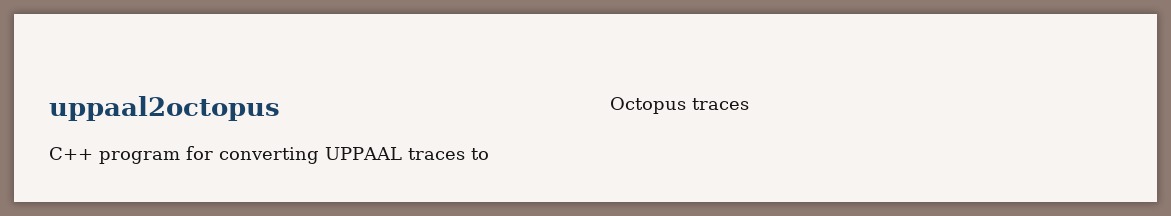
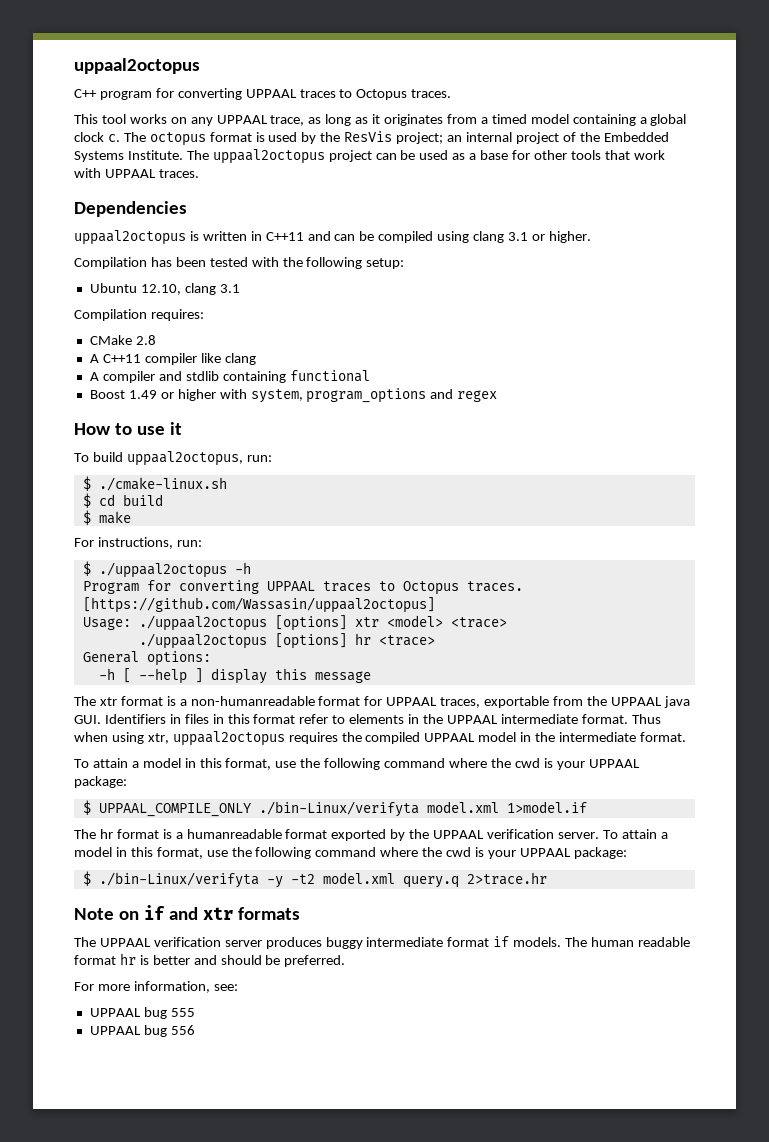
[692,98,749,110] traces -> [411,89,452,98] [74,114,687,126] [74,131,669,146] [74,149,665,164] [74,168,199,178] [74,201,187,217] [74,230,591,245] [74,257,405,269] [89,283,240,295] [74,309,204,321] [89,335,156,345] [89,353,256,365] [89,370,370,383] [89,388,498,403] [74,422,182,435] [74,451,272,466] [82,476,227,491] [82,493,163,508] [82,510,131,525] [74,537,202,549] [82,561,251,578] [82,580,523,595] [82,597,435,613] [82,615,507,631] [138,633,435,649] [82,651,211,666] [98,668,371,684] [74,696,690,708] [74,714,661,724] [74,731,686,746] [74,758,640,770] [74,776,127,788] [82,800,587,817] [74,829,668,841] [74,847,627,859] [82,871,547,888] [74,905,300,920] [74,936,690,949] [74,953,346,967] [74,981,238,993] [89,1007,195,1019] [89,1025,195,1037] traces. // This tool works on any UPPAAL trace, as long as it originates from a timed model containing a global clock c. The octopus format is used by the ResVis project; an internal project of the Embedded Systems Institute. The uppaal2octopus project can be used as a base for other tools that work with UPPAAL traces. // Dependencies // uppaal2octopus is written in C++11 and can be compiled using clang 3.1 or higher. // Compilation has been tested with the following setup: // Ubuntu 12.10, clang 3.1 // Compilation requires: // CMake 2.8 // A C++11 compiler like clang // A compiler and stdlib containing functional // Boost 1.49 or higher with system, program_options and regex // How to use it // To build uppaal2octopus, run: // $ ./cmake-linux.sh // $ cd build // $ make // For instructions, run: // $ ./uppaal2octopus -h // Program for converting UPPAAL traces to Octopus traces. [https://github.com/Wassasin/uppaal2octopus] // Usage: ./uppaal2octopus [options] xtr <model> <trace> // ./uppaal2octopus [options] hr <trace> // General options: // -h [ --help ] display this message // The xtr format is a non-humanreadable format for UPPAAL traces, exportable from the UPPAAL java GUI. Identifiers in files in this format refer to elements in the UPPAAL intermediate format. Thus when using xtr, uppaal2octopus requires the compiled UPPAAL model in the intermediate format. // To attain a model in this format, use the following command where the cwd is your UPPAAL package: // $ UPPAAL_COMPILE_ONLY ./bin-Linux/verifyta model.xml 1>model.if // The hr format is a humanreadable format exported by the UPPAAL verification server. To attain a model in this format, use the following command where the cwd is your UPPAAL package: // $ ./bin-Linux/verifyta -y -t2 model.xml query.q 2>trace.hr // Note on if and xtr formats // The UPPAAL verification server produces buggy intermediate format if models. The human readable format hr is better and should be preferred. // For more information, see: // UPPAAL bug 555 // UPPAAL bug 556

